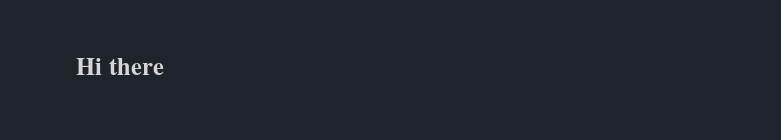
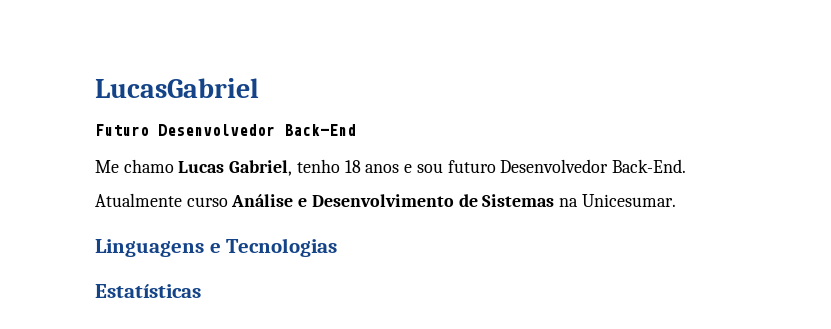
[76,58,164,75] Hi there -> [95,78,259,98] [95,124,356,136] [95,159,686,176] [95,193,676,207] [95,238,338,257] [95,284,201,298] LucasGabriel // Futuro Desenvolvedor Back-End // Me chamo Lucas Gabriel, tenho 18 anos e sou futuro Desenvolvedor Back-End. // Atualmente curso Análise e Desenvolvimento de Sistemas na Unicesumar. // Linguagens e Tecnologias // Estatísticas

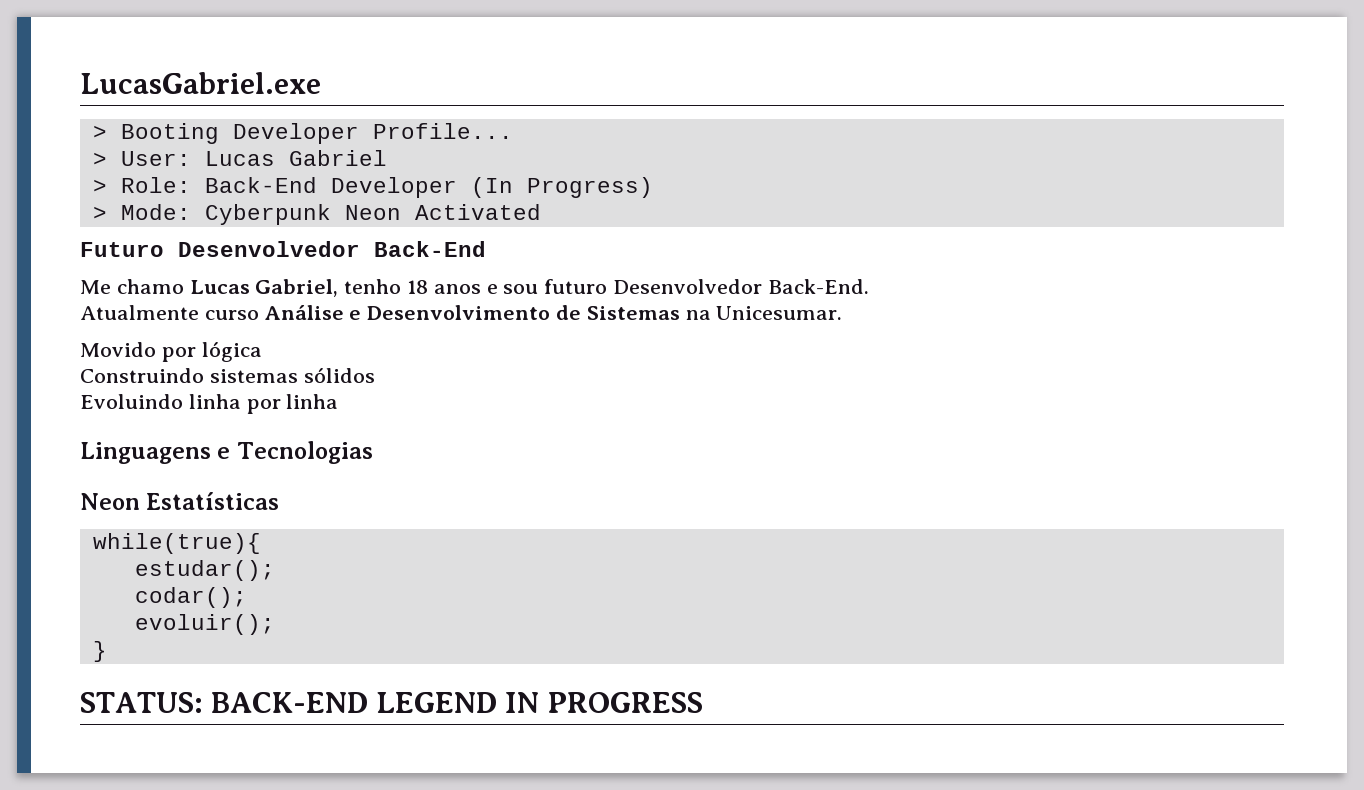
[95,78,259,98] LucasGabriel -> [80,72,321,94] [92,123,513,144] [92,150,387,166] [92,177,653,198] [92,204,541,225] LucasGabriel.exe // > Booting Developer Profile... // > User: Lucas Gabriel // > Role: Back-End Developer (In Progress) // > Mode: Cyberpunk Neon Activated
(676, 200) none -> [80,341,262,362] [80,367,375,383] [80,394,339,414] // Movido por lógica // Construindo sistemas sólidos // Evoluindo linha por linha
(338, 247) none -> [80,493,140,510] Neon
(201, 291) none -> [92,533,261,554] [134,560,275,581] [134,587,247,608] [134,614,275,635] [92,641,107,662] [80,692,704,713] // while(true){ // estudar(); // codar(); // evoluir(); // } // STATUS: BACK-END LEGEND IN PROGRESS

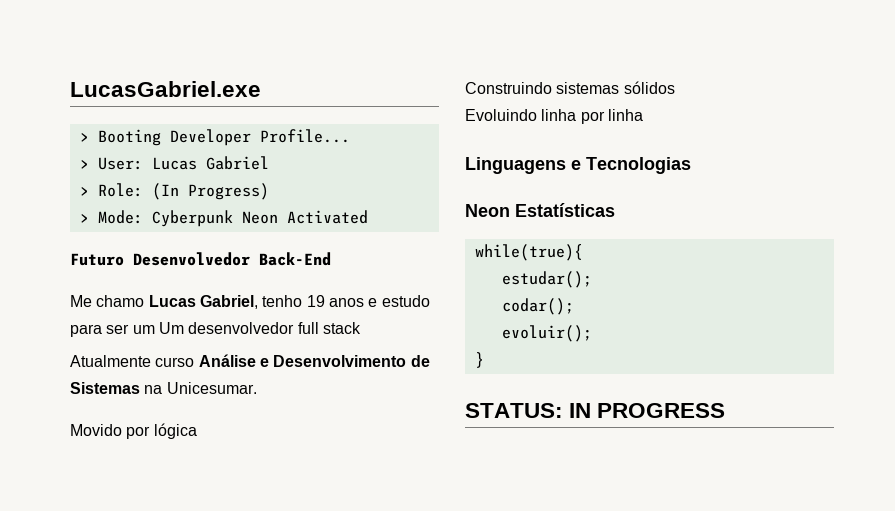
[204,177,457,198] Back-End Developer -> (143, 190) none
[407,280,429,294] 18 -> [306,295,325,307] 19
[503,279,869,294] sou futuro Desenvolvedor Back-End. -> [381,295,430,307] [70,322,361,337] estudo para ser um Um desenvolvedor full stack
[211,692,498,713] BACK-END LEGEND -> (563, 410) none

